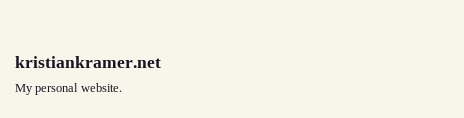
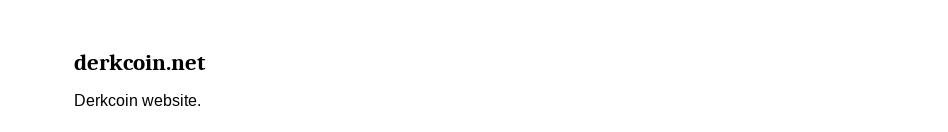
[15,56,161,68] [15,83,79,95] kristiankramer.net // My personal -> [74,54,206,70] [74,94,138,106] derkcoin.net // Derkcoin

